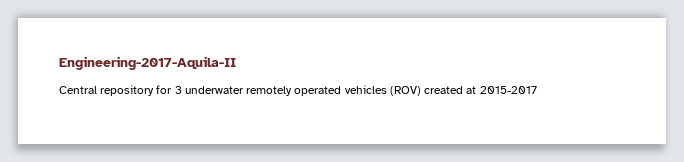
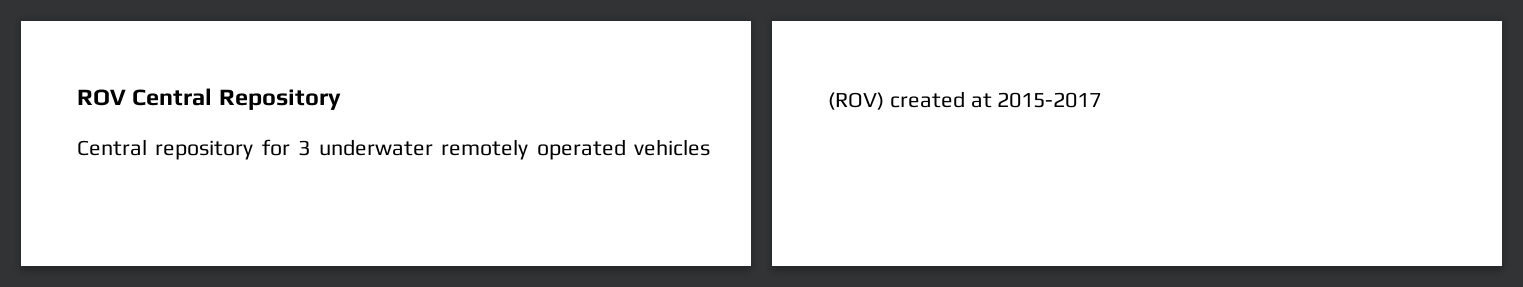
[59,56,236,70] Engineering-2017-Aquila-II -> [77,88,341,110] ROV Central Repository

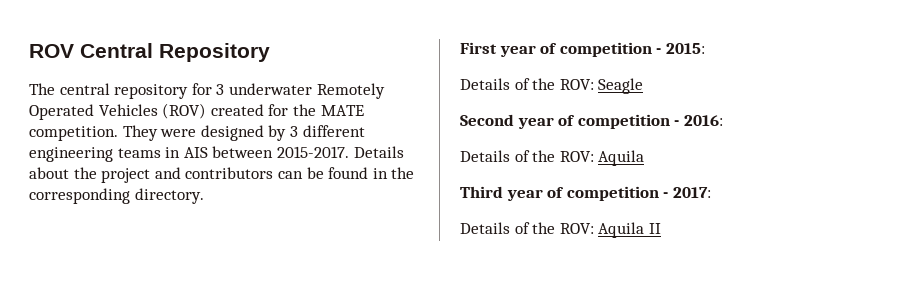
[77,139,147,156] Central -> [29,83,110,95] The central
[441,139,711,160] [828,91,1102,110] remotely operated vehicles (ROV) created at 2015-2017 -> [316,83,385,99] [29,103,364,120] [29,125,365,141] [29,146,404,162] [29,167,415,183] [29,188,204,204] [460,42,705,57] [460,78,644,94] [460,114,723,129] [460,150,645,166] [460,186,711,201] [460,222,661,238] Remotely Operated Vehicles (ROV) created for the MATE competition. They were designed by 3 different engineering teams in AIS between 2015-2017. Details about the project and contributors can be found in the corresponding directory. // First year of competition - 2015: // Details of the ROV: Seagle // Second year of competition - 2016: // Details of the ROV: Aquila // Third year of competition - 2017: // Details of the ROV: Aquila II

